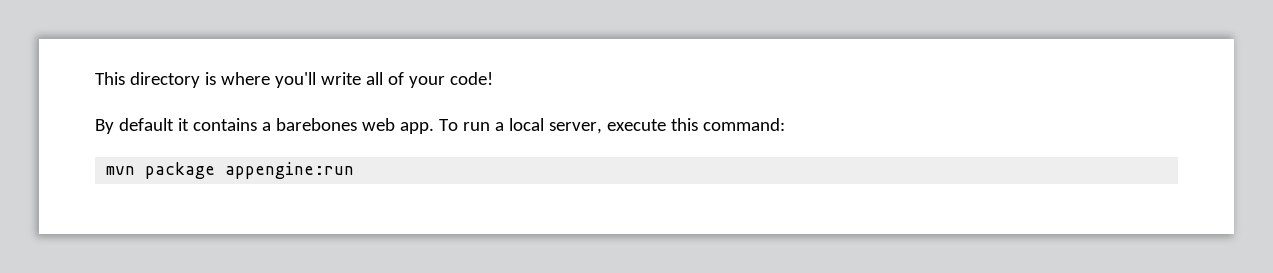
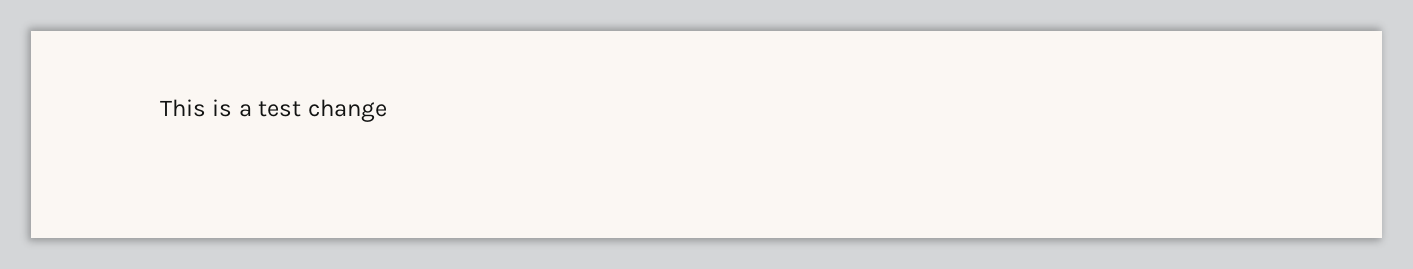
[129,72,493,88] [95,118,785,134] [106,162,355,179] directory is where you'll write all of your code! // By default it contains a barebones web app. To run a local server, execute this command: // mvn package appengine:run -> [212,99,387,122] is a test change

